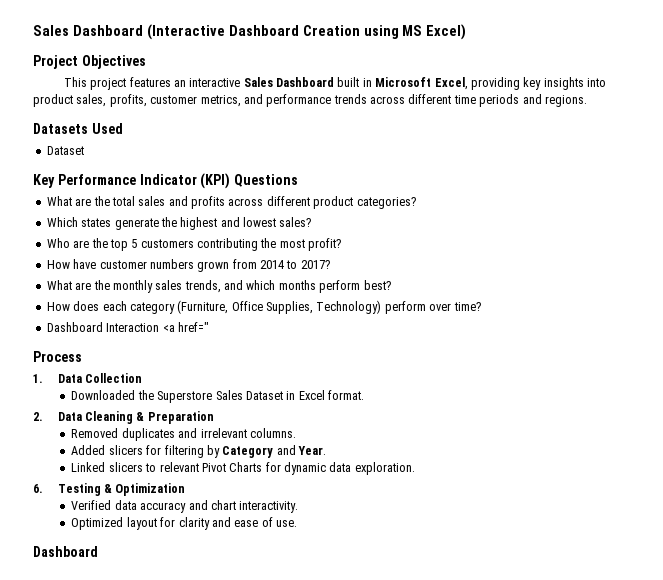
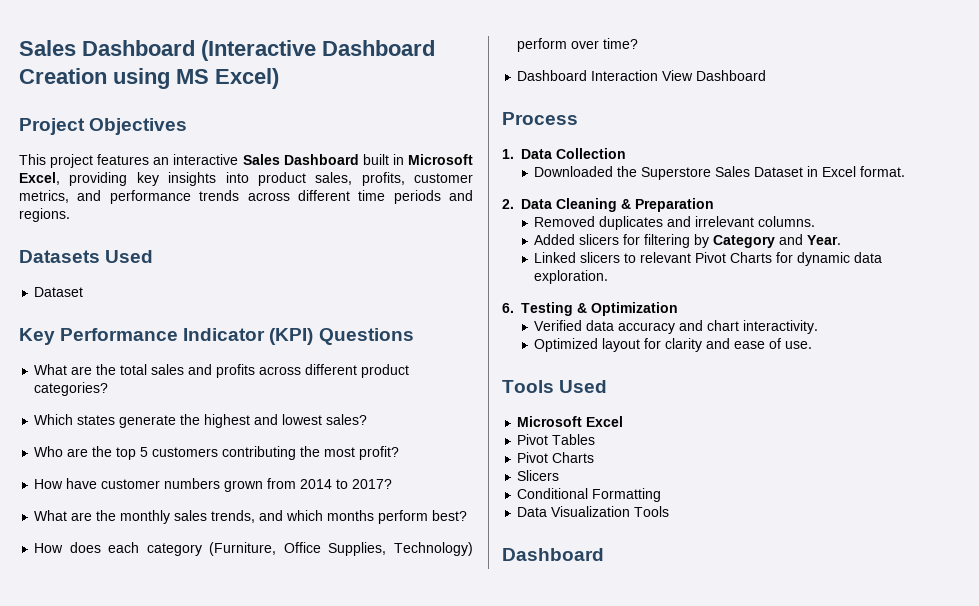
[162,322,209,332] <a href=" -> [662,70,767,81] View Dashboard
(298, 523) none -> [502,380,608,393] [517,416,624,427] [517,434,596,445] [517,452,595,463] [517,470,560,481] [517,488,662,502] [517,506,670,517] // Tools Used // Microsoft Excel // Pivot Tables // Pivot Charts // Slicers // Conditional Formatting // Data Visualization Tools

